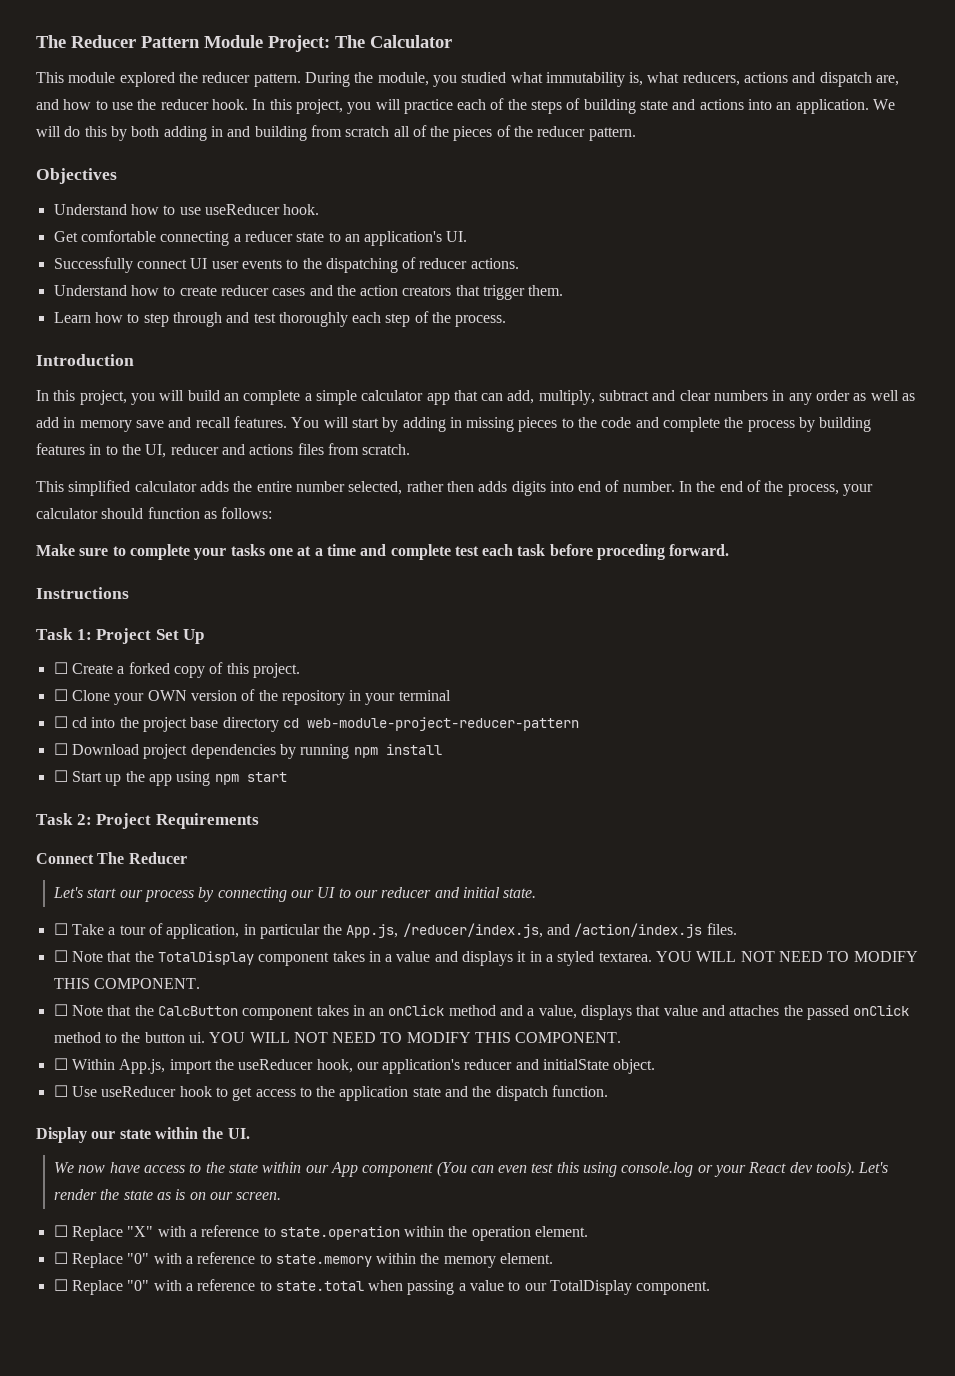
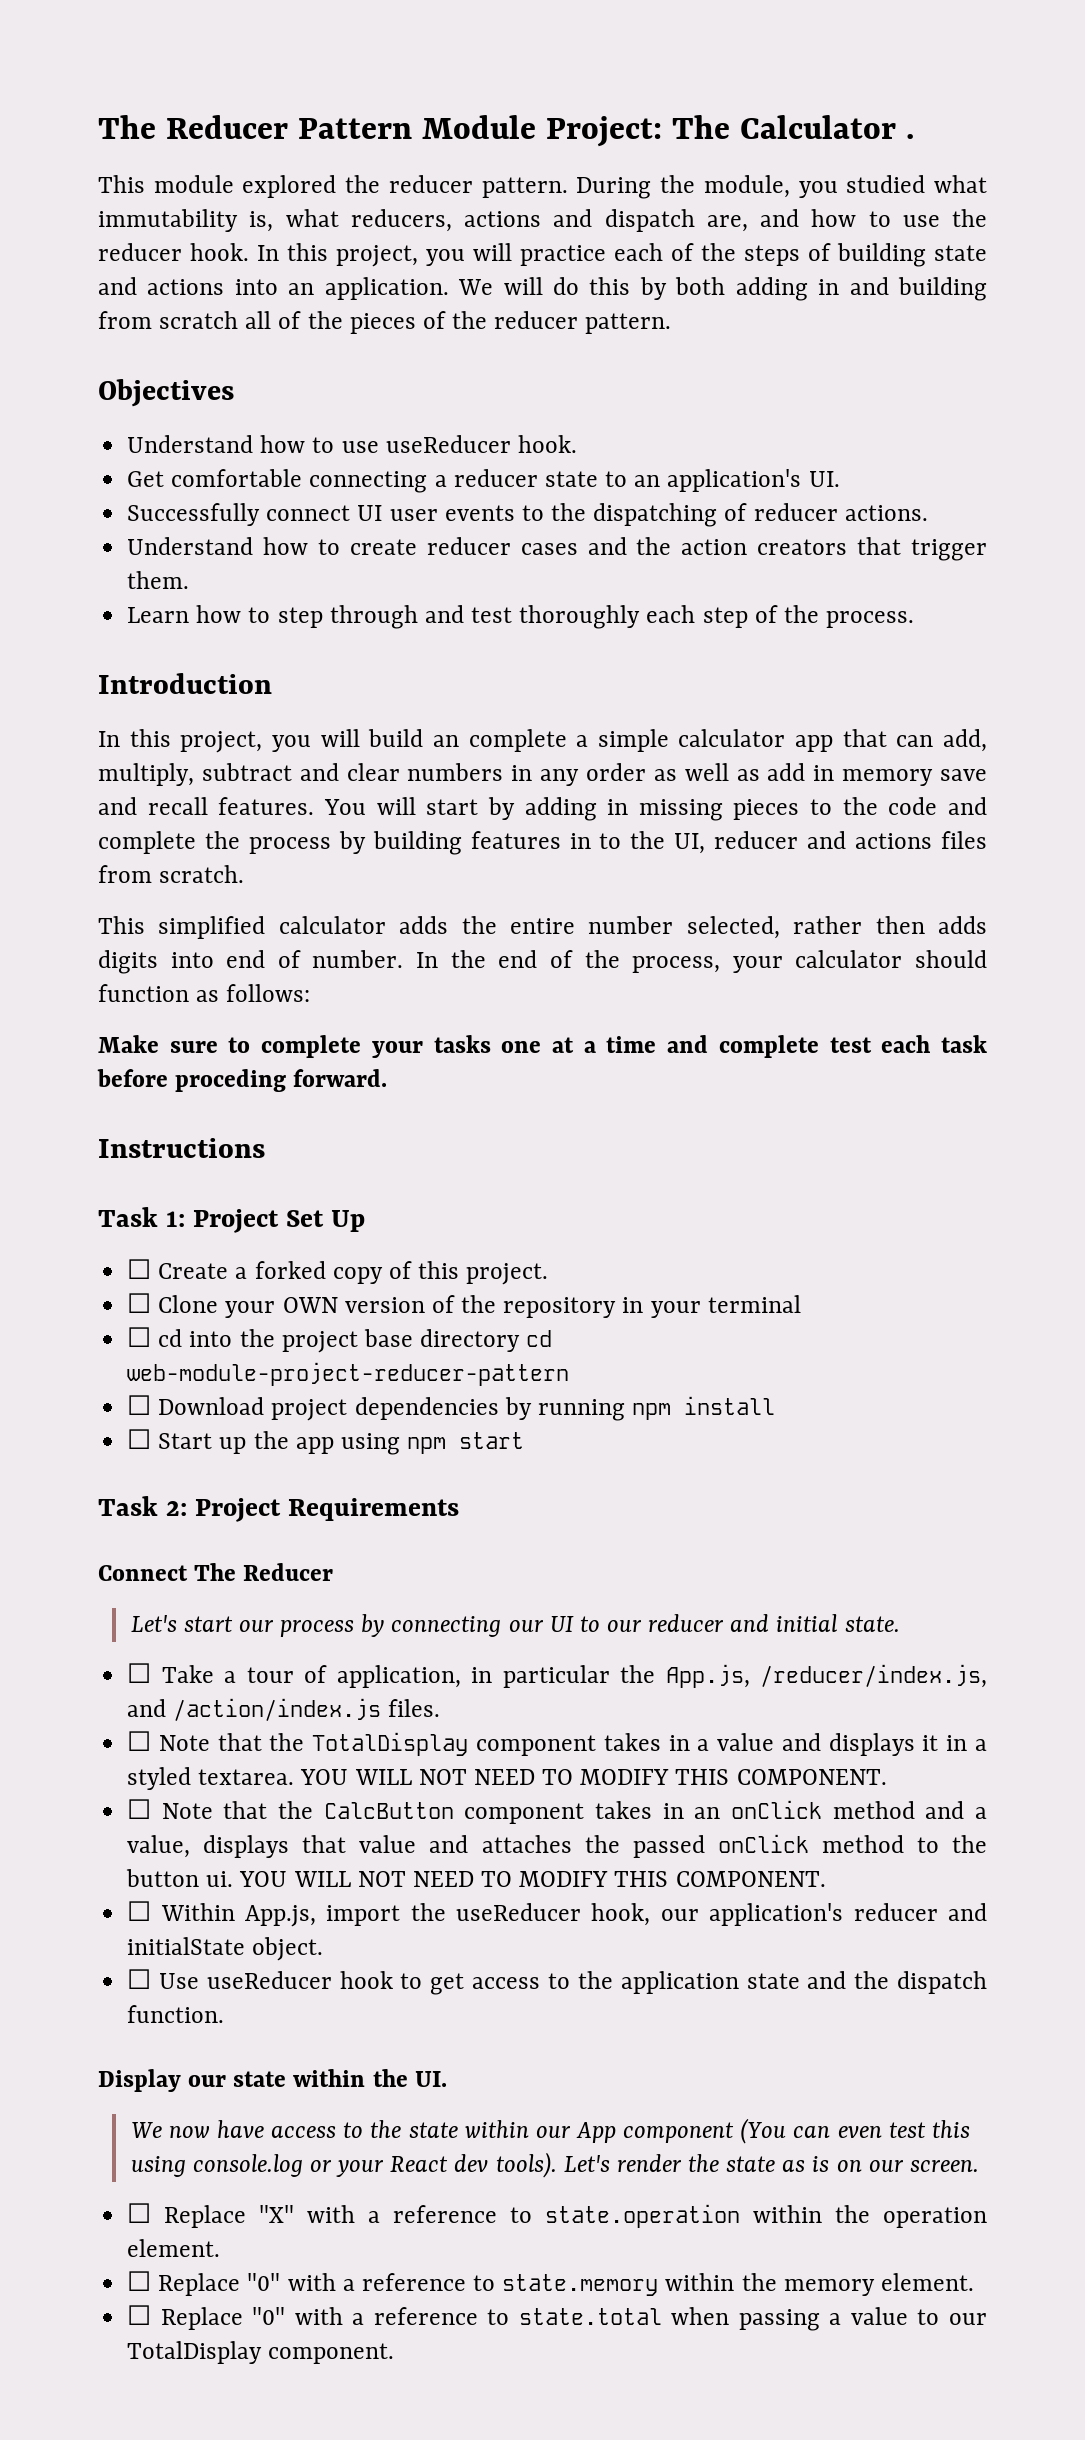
(452, 41) none -> [905,134,914,139] .

